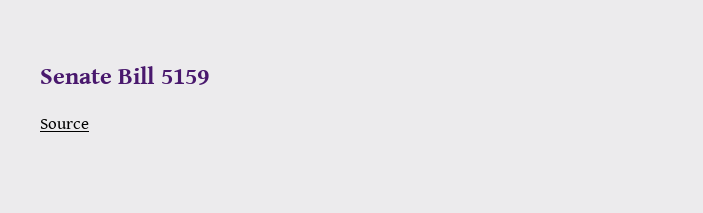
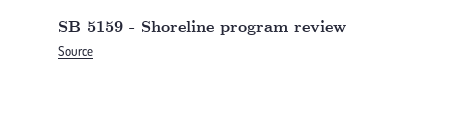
[40,66,156,84] Senate Bill -> [58,21,81,32] SB
(209, 77) none -> [129,20,346,35] - Shoreline program review

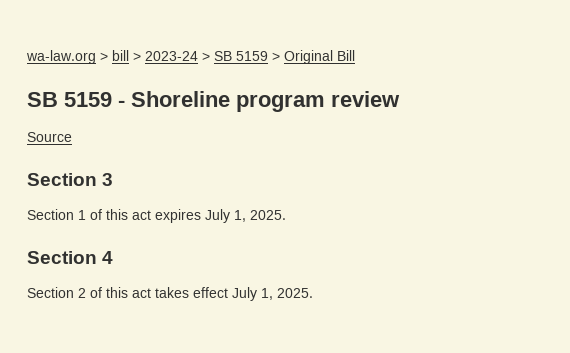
(58, 26) none -> [26,50,355,64] wa-law.org > bill > 2023-24 > SB 5159 > Original Bill //
(93, 51) none -> [27,173,114,186] [27,209,286,223] [27,251,114,264] [27,287,313,301] // Section 3 // Section 1 of this act expires July 1, 2025. // Section 4 // Section 2 of this act takes effect July 1, 2025.

